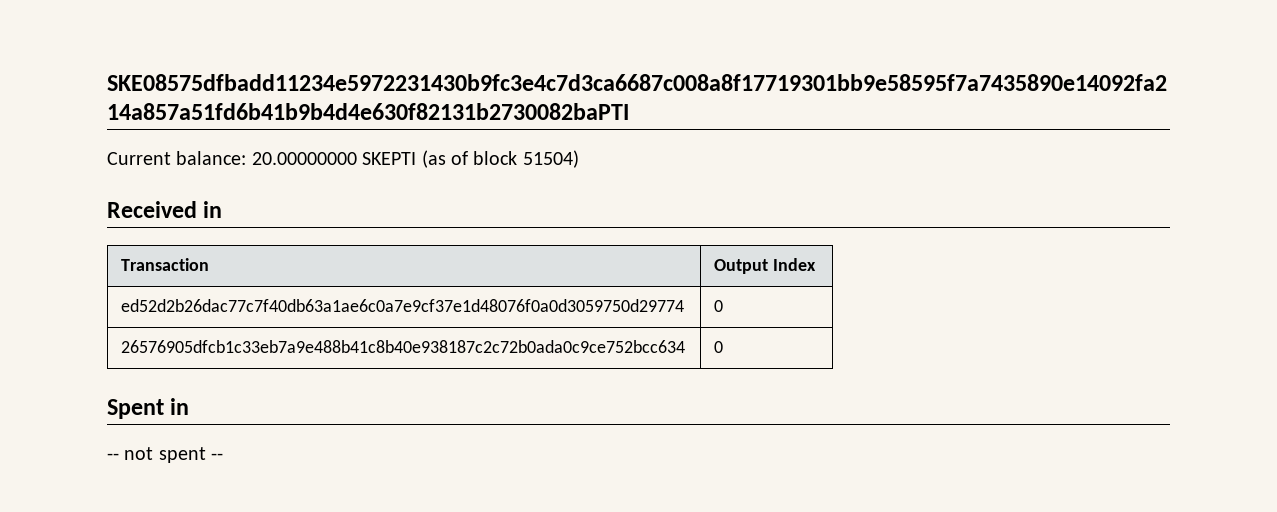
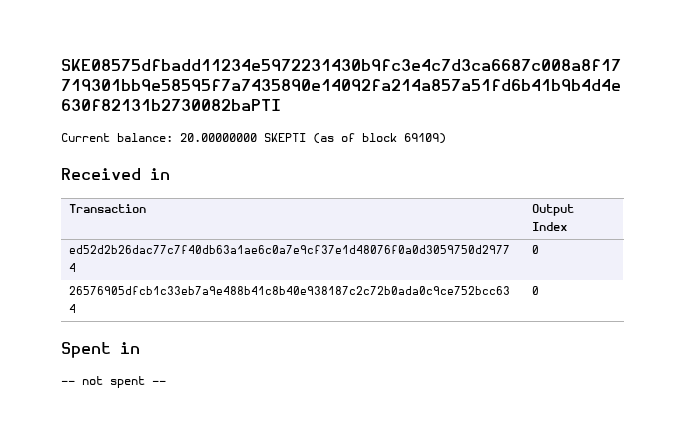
[522,150,579,168] 51504) -> [404,133,446,144] 69109)

